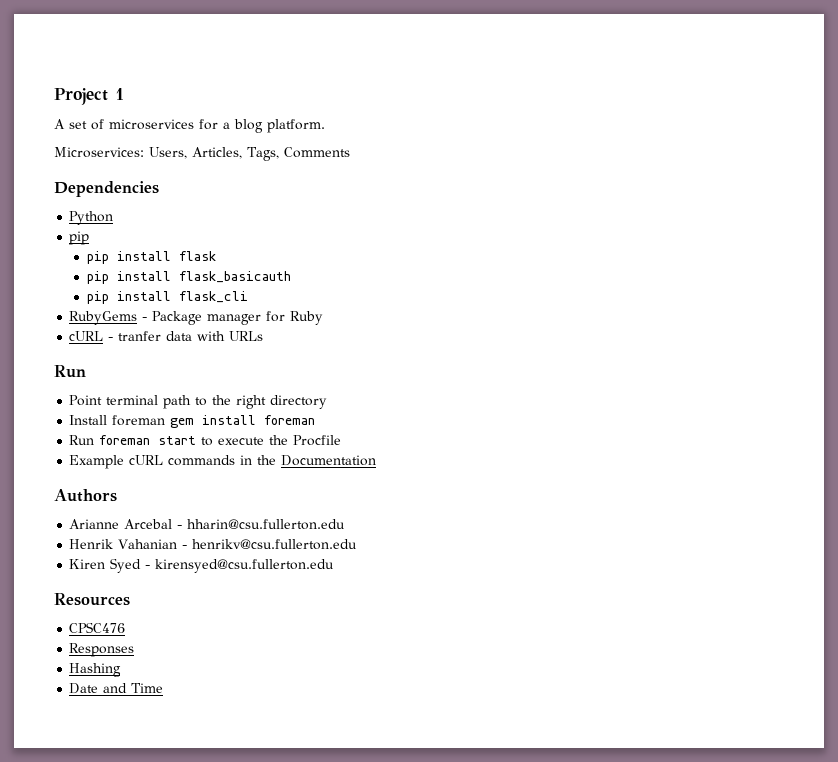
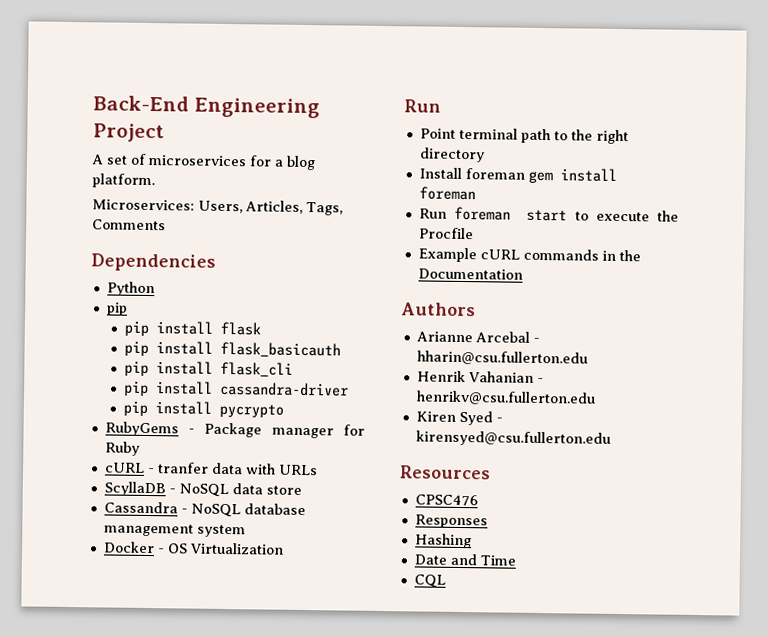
(54, 96) none -> [93,95,320,119] Back-End Engineering
[115,88,124,100] 1 -> (165, 133) none
(249, 297) none -> [123,380,350,397] [123,400,285,418] // pip install cassandra-driver // pip install pycrypto
(264, 336) none -> [103,481,302,498] [103,501,306,518] [103,523,246,538] [102,541,284,555] // ScyllaDB - NoSQL data store // Cassandra - NoSQL database management system // Docker - OS Virtualization
(164, 688) none -> [413,574,446,588] // CQL

